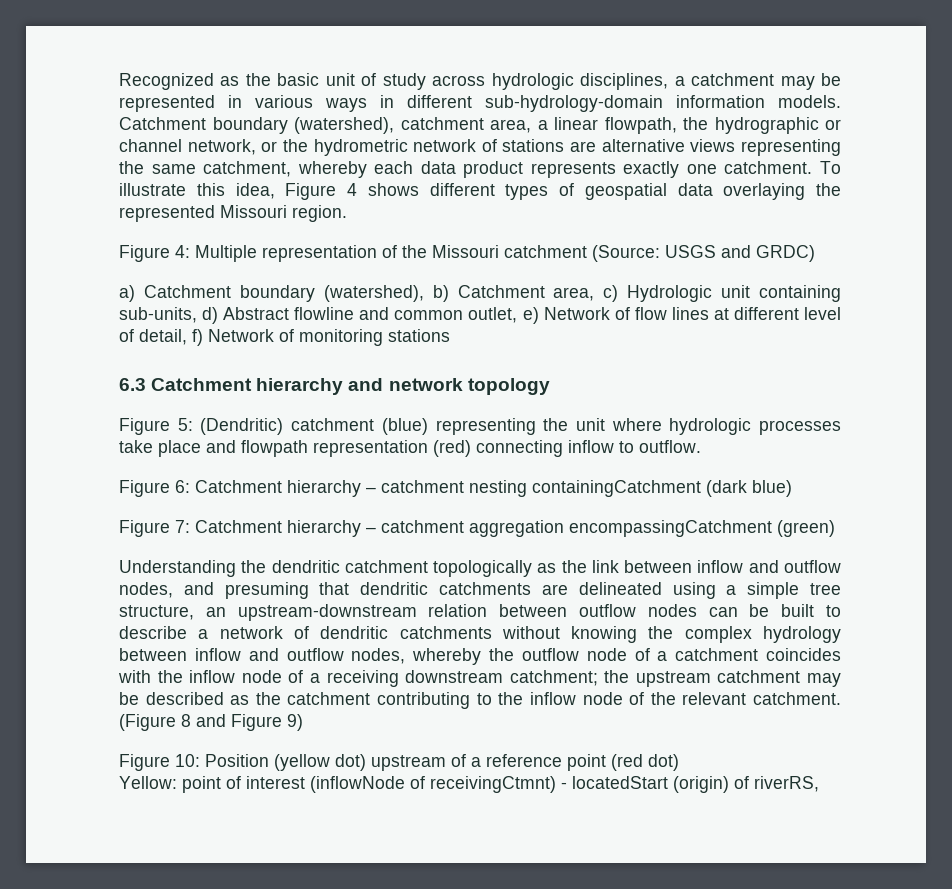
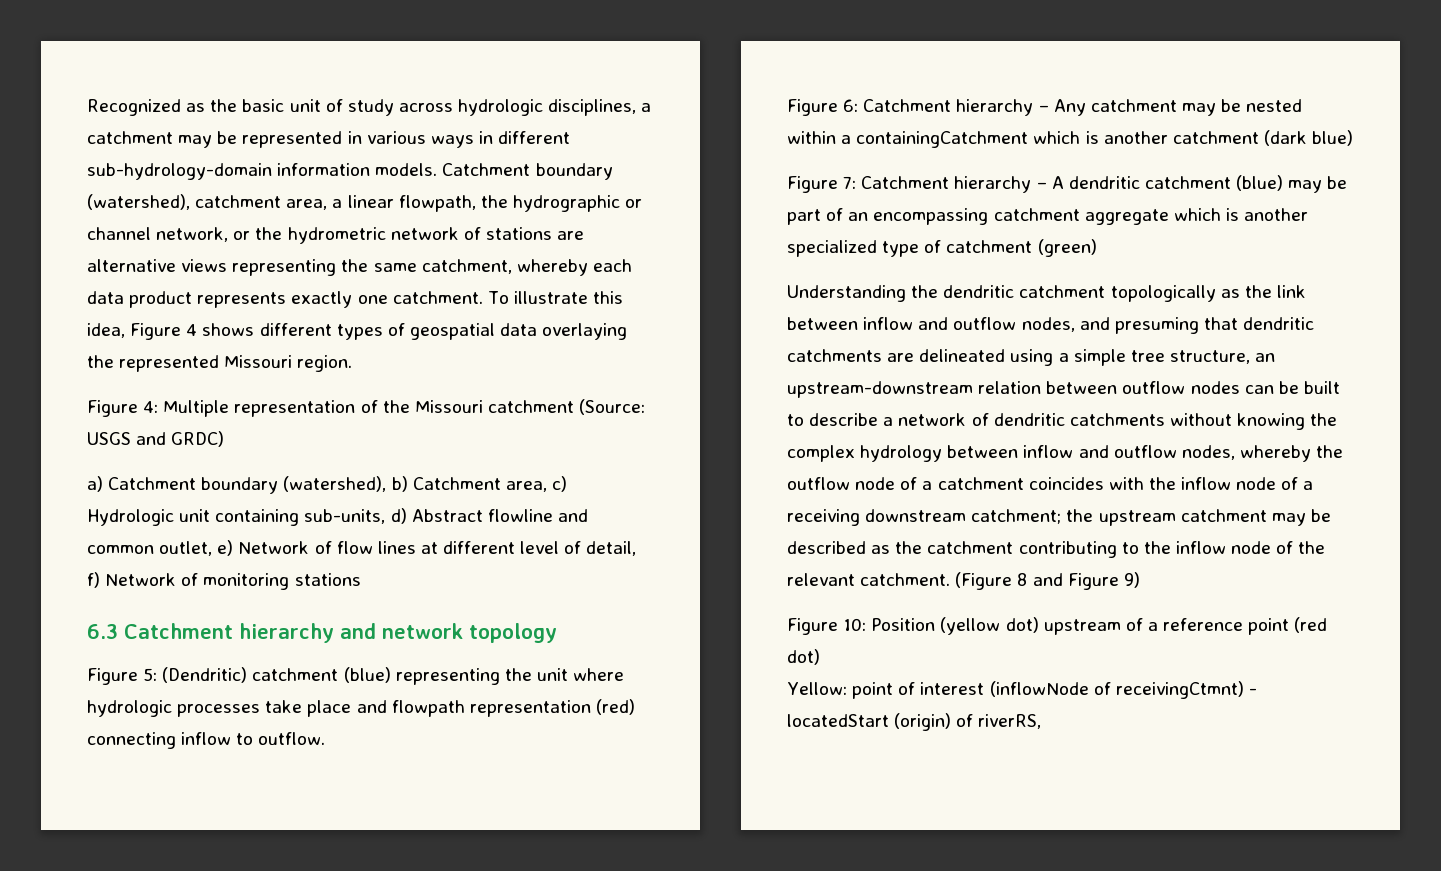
[381,480,701,497] catchment nesting containingCatchment -> [1053,99,1303,116] [787,131,1259,148] Any catchment may be nested within a containingCatchment which is another catchment
[381,520,772,537] catchment aggregation encompassingCatchment -> [1051,175,1348,193] [787,208,1309,225] [787,240,1033,257] A dendritic catchment (blue) may be part of an encompassing catchment aggregate which is another specialized type of catchment

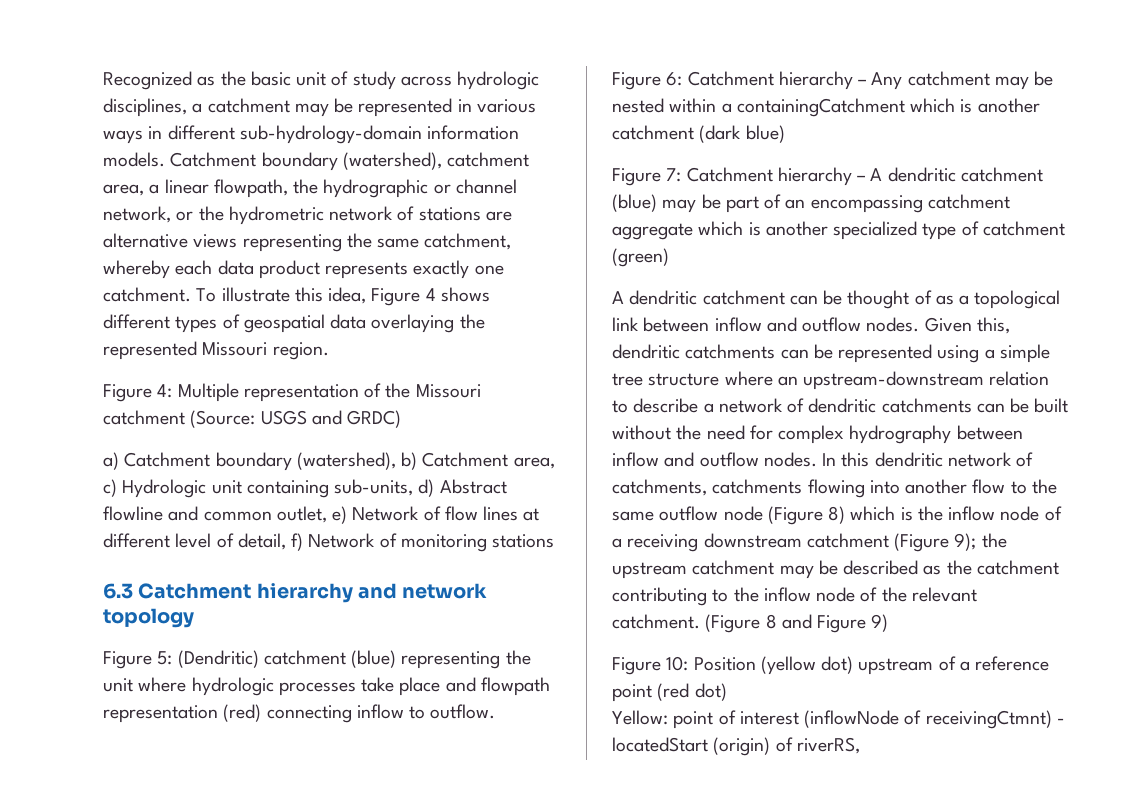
[787,285,1272,302] Understanding the dendritic catchment topologically as the -> [612,290,1061,309] A dendritic catchment can be thought of as a topological
[1021,317,1315,334] [787,349,1006,362] nodes, and presuming that dendritic catchments are delineated -> [866,317,1010,334] [612,344,933,363] nodes. Given this, dendritic catchments can be represented
[1169,350,1250,364] structure, -> [648,371,773,386] structure where
[1046,381,1340,394] between outflow nodes can be built -> (1050, 378) none
[1169,413,1338,430] [787,445,1344,462] [787,477,1144,490] without knowing the complex hydrology between inflow and outflow nodes, whereby the outflow node of a catchment coincides with -> [976,398,1069,413] [612,425,1023,444] [612,452,1034,467] [612,479,1057,498] [612,506,913,525] can be built without the need for complex hydrography between inflow and outflow nodes. In this dendritic network of catchments, catchments flowing into another flow to the same outflow node (Figure 8) which is
[971,509,1062,524] catchment; -> [806,533,977,552] catchment (Figure 9);

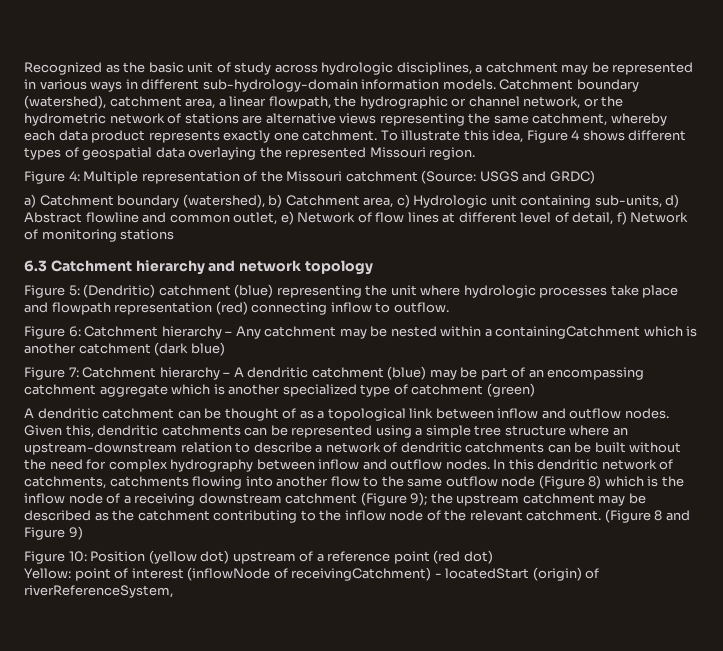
[925,710,1052,729] receivingCtmnt) -> [291,567,432,581] receivingCatchment)
[796,737,860,754] riverRS, -> [24,585,173,598] riverReferenceSystem,

